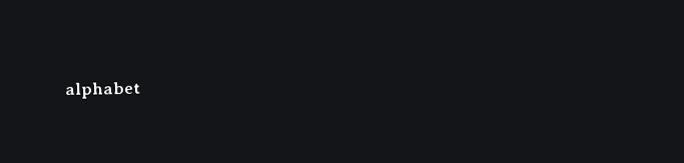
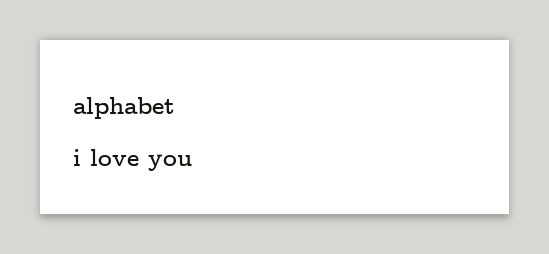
(141, 90) none -> [73,149,192,171] // i love you

